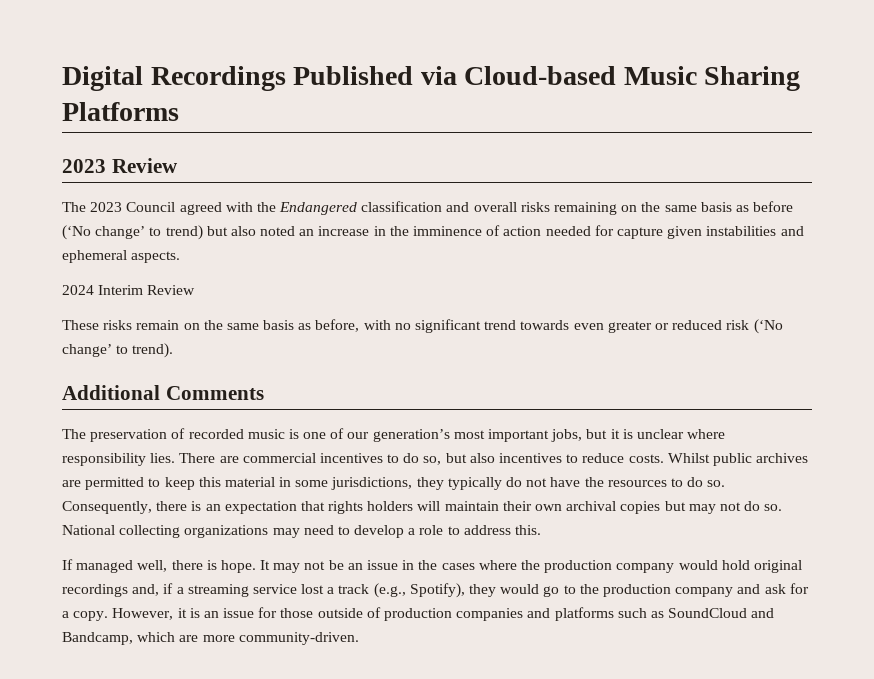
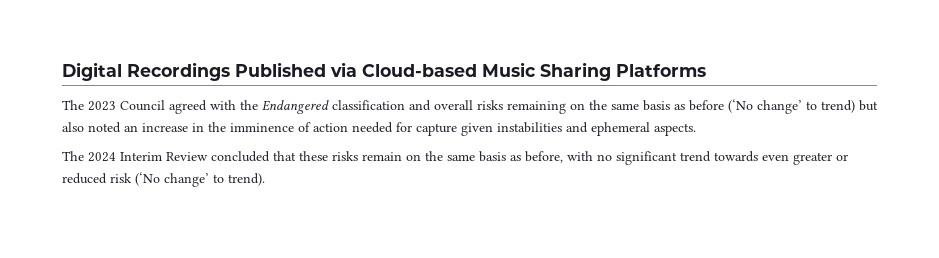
[62,158,178,173] // 2023 Review -> (706, 70) none
(181, 257) none -> [62,151,84,161] The
[62,320,99,330] // These -> [211,151,328,162] concluded that these
[62,385,264,400] [62,428,726,442] [62,453,809,466] [62,477,726,490] [62,501,783,514] [62,525,542,538] [62,559,802,573] [62,583,809,598] [62,607,775,621] [62,632,359,645] // Additional Comments // The preservation of recorded music is one of our generation’s most important jobs, but it is unclear where responsibility lies. There are commercial incentives to do so, but also incentives to reduce costs. Whilst public archives are permitted to keep this material in some jurisdictions, they typically do not have the resources to do so. Consequently, there is an expectation that rights holders will maintain their own archival copies but may not do so. National collecting organizations may need to develop a role to address this. // If managed well, there is hope. It may not be an issue in the cases where the production company would hold original recordings and, if a streaming service lost a track (e.g., Spotify), they would go to the production company and ask for a copy. However, it is an issue for those outside of production companies and platforms such as SoundCloud and Bandcamp, which are more community-driven. -> (265, 179) none

